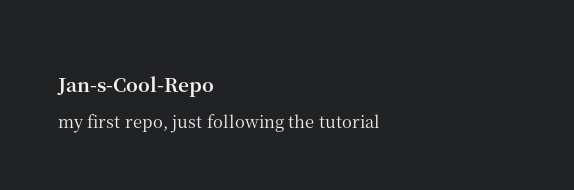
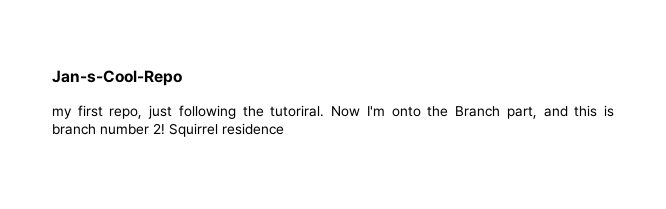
[318,114,380,128] tutorial -> [270,105,615,119] [52,123,284,137] tutoriral. Now I'm onto the Branch part, and this is branch number 2! Squirrel residence

